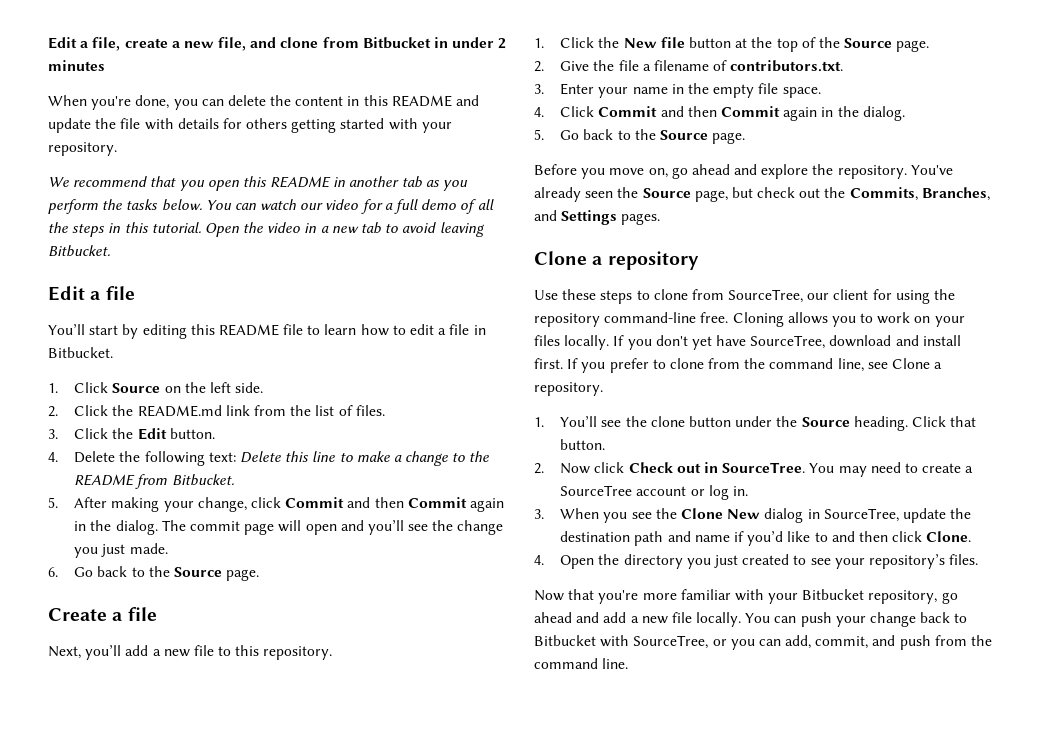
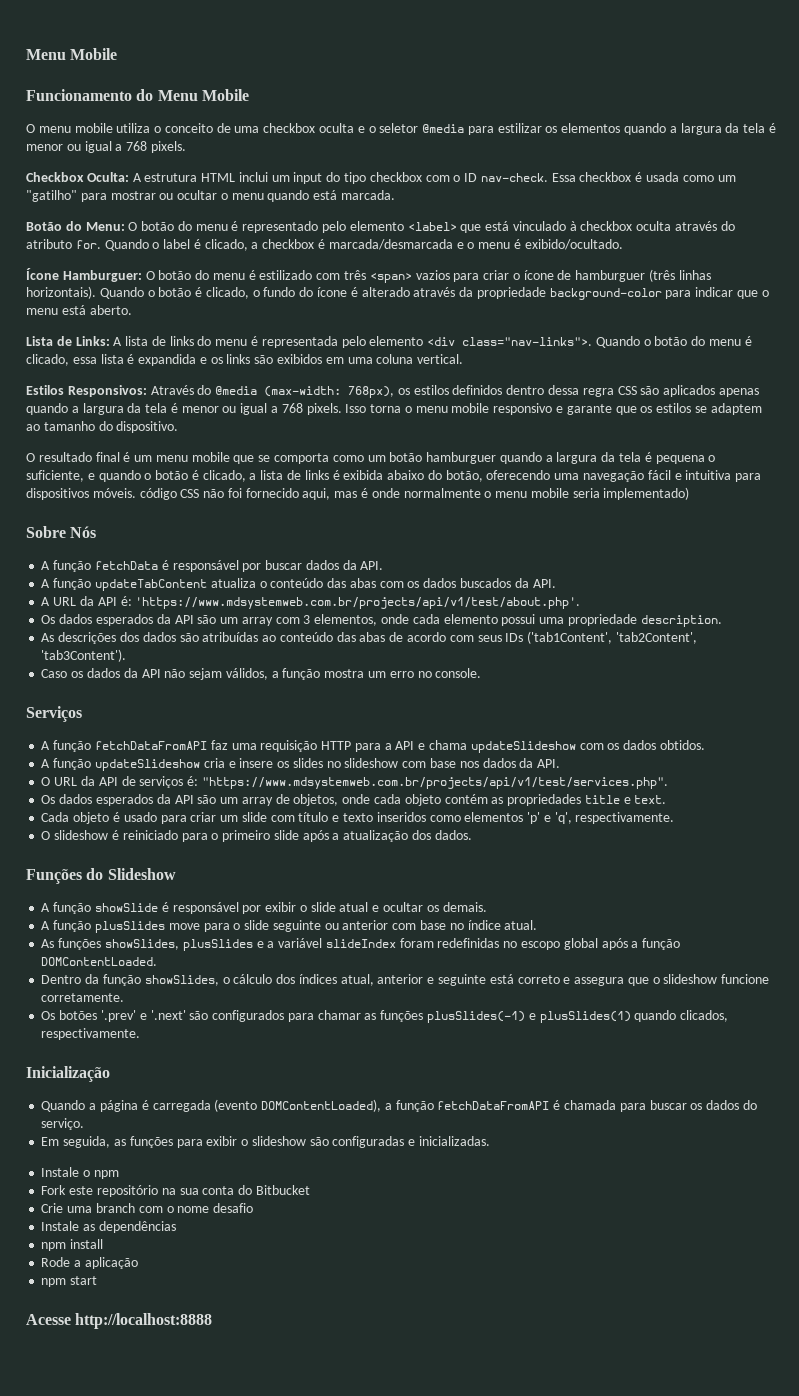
[48,37,507,51] [48,60,105,71] [48,95,480,110] [48,118,452,133] [48,142,117,156] [48,176,469,191] [48,199,494,214] [48,222,484,237] [48,245,110,257] [48,286,135,301] [48,324,486,339] [48,347,113,358] [48,382,264,393] [48,405,385,417] [48,428,215,440] [48,451,490,466] [74,474,234,489] [48,497,504,512] [74,520,504,535] [74,543,168,558] [48,566,260,581] [48,607,157,621] [48,645,333,660] [534,37,930,52] [534,60,844,72] [534,83,821,98] [534,106,905,121] [534,129,746,144] [534,164,953,179] [534,187,990,202] [534,210,661,225] [534,251,699,270] [534,289,956,304] [534,312,965,327] [534,335,961,350] [534,358,943,373] [534,382,603,396] [534,416,977,431] [560,439,606,450] [534,462,974,477] [560,485,748,500] [534,508,972,523] [560,531,972,546] [534,554,979,569] [534,589,958,604] [534,612,968,627] [534,635,993,650] [534,658,629,669] Edit a file, create a new file, and clone from Bitbucket in under 2 minutes // When you're done, you can delete the content in this README and update the file with details for others getting started with your repository. // We recommend that you open this README in another tab as you perform the tasks below. You can watch our video for a full demo of all the steps in this tutorial. Open the video in a new tab to avoid leaving Bitbucket. // Edit a file // You’ll start by editing this README file to learn how to edit a file in Bitbucket. // 1. Click Source on the left side. // 2. Click the README.md link from the list of files. // 3. Click the Edit button. // 4. Delete the following text: Delete this line to make a change to the README from Bitbucket. // 5. After making your change, click Commit and then Commit again in the dialog. The commit page will open and you’ll see the change you just made. // 6. Go back to the Source page. // Create a file // Next, you’ll add a new file to this repository. // 1. Click the New file button at the top of the Source page. // 2. Give the file a filename of contributors.txt. // 3. Enter your name in the empty file space. // 4. Click Commit and then Commit again in the dialog. // 5. Go back to the Source page. // Before you move on, go ahead and explore the repository. You've already seen the Source page, but check out the Commits, Branches, and Settings pages. // Clone a repository // Use these steps to clone from SourceTree, our client for using the repository command-line free. Cloning allows you to work on your files locally. If you don't yet have SourceTree, download and install first. If you prefer to clone from the command line, see Clone a repository. // 1. You’ll see the clone button under the Source heading. Click that button. // 2. Now click Check out in SourceTree. You may need to create a SourceTree account or log in. // 3. When you see the Clone New dialog in SourceTree, update the destination path and name if you’d like to and then click Clone. // 4. Open the directory you just created to see your repository’s files. // Now that you're more familiar with your Bitbucket repository, go ahead and add a new file locally. You can push your change back to Bitbucket with SourceTree, or you can add, commit, and push from the command line. -> [26,48,118,60] [26,89,249,101] [26,123,776,135] [26,141,186,153] [26,172,736,184] [26,190,396,202] [26,221,735,233] [26,239,623,251] [26,268,711,283] [26,286,769,300] [26,305,132,315] [26,336,752,348] [26,354,464,366] [26,385,759,398] [26,403,762,415] [26,421,179,433] [26,452,716,464] [26,470,762,482] [26,487,690,500] [26,526,97,538] [41,560,384,572] [41,578,556,591] [41,596,581,609] [41,614,722,627] [41,631,697,644] [41,649,127,662] [41,668,482,680] [26,706,82,722] [41,740,705,753] [41,758,561,771] [41,776,668,789] [41,794,667,806] [41,812,675,824] [41,830,472,842] [26,868,176,884] [41,902,487,914] [41,920,538,933] [41,938,681,951] [41,957,158,966] [41,974,770,986] [41,993,125,1002] [41,1010,729,1023] [41,1028,141,1040] [26,1066,110,1082] [41,1099,757,1112] [41,1118,85,1130] [41,1136,490,1148] [41,1167,119,1179] [41,1185,310,1197] [41,1203,254,1213] [41,1221,176,1233] [41,1239,104,1251] [41,1257,138,1269] [41,1276,98,1287] [26,1313,213,1329] Menu Mobile // Funcionamento do Menu Mobile // O menu mobile utiliza o conceito de uma checkbox oculta e o seletor @media para estilizar os elementos quando a largura da tela é menor ou igual a 768 pixels. // Checkbox Oculta: A estrutura HTML inclui um input do tipo checkbox com o ID nav-check. Essa checkbox é usada como um "gatilho" para mostrar ou ocultar o menu quando está marcada. // Botão do Menu: O botão do menu é representado pelo elemento <label> que está vinculado à checkbox oculta através do atributo for. Quando o label é clicado, a checkbox é marcada/desmarcada e o menu é exibido/ocultado. // Ícone Hamburguer: O botão do menu é estilizado com três <span> vazios para criar o ícone de hamburguer (três linhas horizontais). Quando o botão é clicado, o fundo do ícone é alterado através da propriedade background-color para indicar que o menu está aberto. // Lista de Links: A lista de links do menu é representada pelo elemento <div class="nav-links">. Quando o botão do menu é clicado, essa lista é expandida e os links são exibidos em uma coluna vertical. // Estilos Responsivos: Através do @media (max-width: 768px), os estilos definidos dentro dessa regra CSS são aplicados apenas quando a largura da tela é menor ou igual a 768 pixels. Isso torna o menu mobile responsivo e garante que os estilos se adaptem ao tamanho do dispositivo. // O resultado final é um menu mobile que se comporta como um botão hamburguer quando a largura da tela é pequena o suficiente, e quando o botão é clicado, a lista de links é exibida abaixo do botão, oferecendo uma navegação fácil e intuitiva para dispositivos móveis. código CSS não foi fornecido aqui, mas é onde normalmente o menu mobile seria implementado) // Sobre Nós // A função fetchData é responsável por buscar dados da API. // A função updateTabContent atualiza o conteúdo das abas com os dados buscados da API. // A URL da API é: 'https://www.mdsystemweb.com.br/projects/api/v1/test/about.php'. // Os dados esperados da API são um array com 3 elementos, onde cada elemento possui uma propriedade description. // As descrições dos dados são atribuídas ao conteúdo das abas de acordo com seus IDs ('tab1Content', 'tab2Content', 'tab3Content'). // Caso os dados da API não sejam válidos, a função mostra um erro no console. // Serviços // A função fetchDataFromAPI faz uma requisição HTTP para a API e chama updateSlideshow com os dados obtidos. // A função updateSlideshow cria e insere os slides no slideshow com base nos dados da API. // O URL da API de serviços é: "https://www.mdsystemweb.com.br/projects/api/v1/test/services.php". // Os dados esperados da API são um array de objetos, onde cada objeto contém as propriedades title e text. // Cada objeto é usado para criar um slide com título e texto inseridos como elementos 'p' e 'q', respectivamente. // O slideshow é reiniciado para o primeiro slide após a atualização dos dados. // Funções do Slideshow // A função showSlide é responsável por exibir o slide atual e ocultar os demais. // A função plusSlides move para o slide seguinte ou anterior com base no índice atual. // As funções showSlides, plusSlides e a variável slideIndex foram redefinidas no escopo global após a função DOMContentLoaded. // Dentro da função showSlides, o cálculo dos índices atual, anterior e seguinte está correto e assegura que o slideshow funcione corretamente. // Os botões '.prev' e '.next' são configurados para chamar as funções plusSlides(-1) e plusSlides(1) quando clicados, respectivamente. // Inicialização // Quando a página é carregada (evento DOMContentLoaded), a função fetchDataFromAPI é chamada para buscar os dados do serviço. // Em seguida, as funções para exibir o slideshow são configuradas e inicializadas. // Instale o npm // Fork este repositório na sua conta do Bitbucket // Crie uma branch com o nome desafio // Instale as dependências // npm install // Rode a aplicação // npm start // Acesse http://localhost:8888

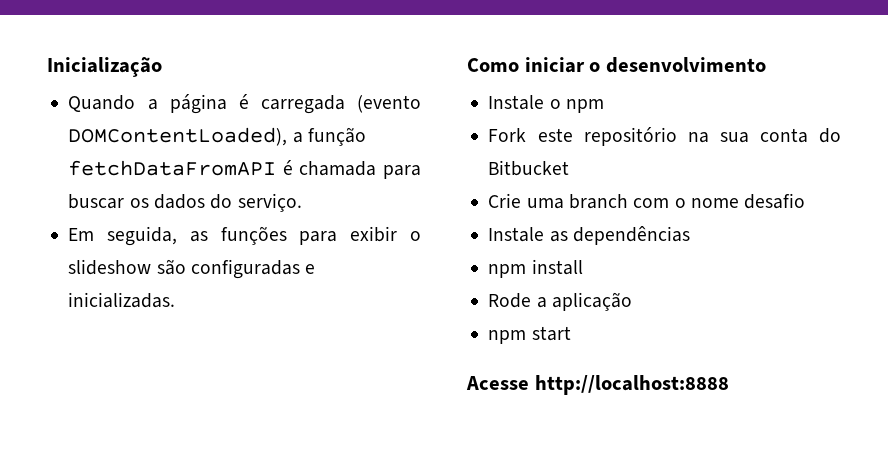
[26,48,118,60] [26,89,249,101] [26,123,776,135] [26,141,186,153] [26,172,736,184] [26,190,396,202] [26,221,735,233] [26,239,623,251] [26,268,711,283] [26,286,769,300] [26,305,132,315] [26,336,752,348] [26,354,464,366] [26,385,759,398] [26,403,762,415] [26,421,179,433] [26,452,716,464] [26,470,762,482] [26,487,690,500] [26,526,97,538] [41,560,384,572] [41,578,556,591] [41,596,581,609] [41,614,722,627] [41,631,697,644] [41,649,127,662] [41,668,482,680] [26,706,82,722] [41,740,705,753] [41,758,561,771] [41,776,668,789] [41,794,667,806] [41,812,675,824] [41,830,472,842] [26,868,176,884] [41,902,487,914] [41,920,538,933] [41,938,681,951] [41,957,158,966] [41,974,770,986] [41,993,125,1002] [41,1010,729,1023] [41,1028,141,1040] Menu Mobile // Funcionamento do Menu Mobile // O menu mobile utiliza o conceito de uma checkbox oculta e o seletor @media para estilizar os elementos quando a largura da tela é menor ou igual a 768 pixels. // Checkbox Oculta: A estrutura HTML inclui um input do tipo checkbox com o ID nav-check. Essa checkbox é usada como um "gatilho" para mostrar ou ocultar o menu quando está marcada. // Botão do Menu: O botão do menu é representado pelo elemento <label> que está vinculado à checkbox oculta através do atributo for. Quando o label é clicado, a checkbox é marcada/desmarcada e o menu é exibido/ocultado. // Ícone Hamburguer: O botão do menu é estilizado com três <span> vazios para criar o ícone de hamburguer (três linhas horizontais). Quando o botão é clicado, o fundo do ícone é alterado através da propriedade background-color para indicar que o menu está aberto. // Lista de Links: A lista de links do menu é representada pelo elemento <div class="nav-links">. Quando o botão do menu é clicado, essa lista é expandida e os links são exibidos em uma coluna vertical. // Estilos Responsivos: Através do @media (max-width: 768px), os estilos definidos dentro dessa regra CSS são aplicados apenas quando a largura da tela é menor ou igual a 768 pixels. Isso torna o menu mobile responsivo e garante que os estilos se adaptem ao tamanho do dispositivo. // O resultado final é um menu mobile que se comporta como um botão hamburguer quando a largura da tela é pequena o suficiente, e quando o botão é clicado, a lista de links é exibida abaixo do botão, oferecendo uma navegação fácil e intuitiva para dispositivos móveis. código CSS não foi fornecido aqui, mas é onde normalmente o menu mobile seria implementado) // Sobre Nós // A função fetchData é responsável por buscar dados da API. // A função updateTabContent atualiza o conteúdo das abas com os dados buscados da API. // A URL da API é: 'https://www.mdsystemweb.com.br/projects/api/v1/test/about.php'. // Os dados esperados da API são um array com 3 elementos, onde cada elemento possui uma propriedade description. // As descrições dos dados são atribuídas ao conteúdo das abas de acordo com seus IDs ('tab1Content', 'tab2Content', 'tab3Content'). // Caso os dados da API não sejam válidos, a função mostra um erro no console. // Serviços // A função fetchDataFromAPI faz uma requisição HTTP para a API e chama updateSlideshow com os dados obtidos. // A função updateSlideshow cria e insere os slides no slideshow com base nos dados da API. // O URL da API de serviços é: "https://www.mdsystemweb.com.br/projects/api/v1/test/services.php". // Os dados esperados da API são um array de objetos, onde cada objeto contém as propriedades title e text. // Cada objeto é usado para criar um slide com título e texto inseridos como elementos 'p' e 'q', respectivamente. // O slideshow é reiniciado para o primeiro slide após a atualização dos dados. // Funções do Slideshow // A função showSlide é responsável por exibir o slide atual e ocultar os demais. // A função plusSlides move para o slide seguinte ou anterior com base no índice atual. // As funções showSlides, plusSlides e a variável slideIndex foram redefinidas no escopo global após a função DOMContentLoaded. // Dentro da função showSlides, o cálculo dos índices atual, anterior e seguinte está correto e assegura que o slideshow funcione corretamente. // Os botões '.prev' e '.next' são configurados para chamar as funções plusSlides(-1) e plusSlides(1) quando clicados, respectivamente. // -> (47, 67) none
(490, 1141) none -> [467,57,766,73] // Como iniciar o desenvolvimento

